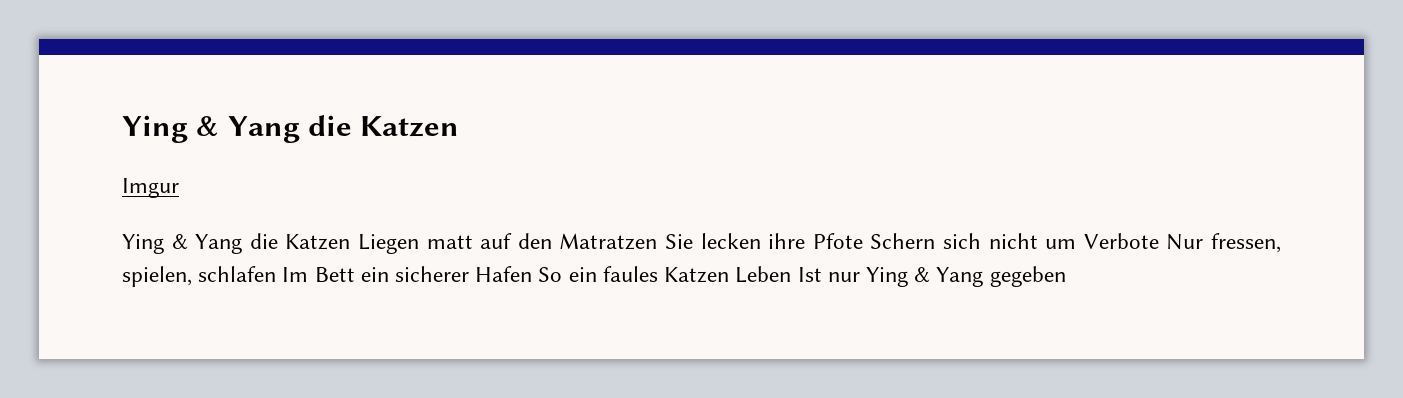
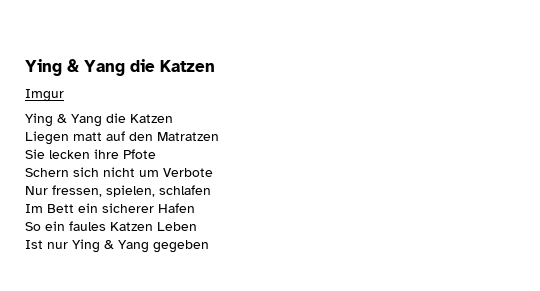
(351, 242) none -> (173, 118) //
(658, 241) none -> (219, 136) //
(863, 241) none -> (156, 154) //
(1159, 241) none -> (213, 172) //
(277, 274) none -> (211, 190) //
(533, 274) none -> (195, 208) //
(792, 274) none -> (197, 226) //

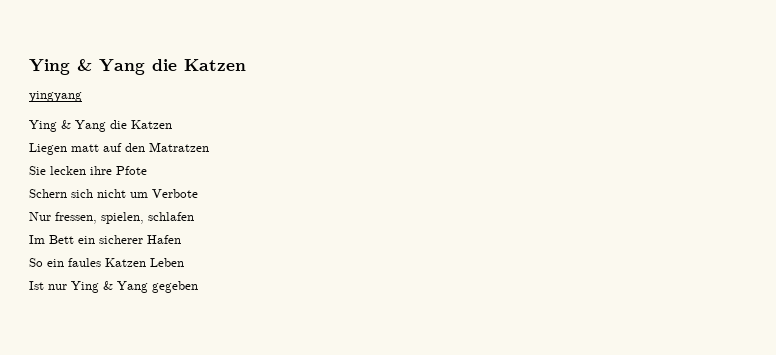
[25,59,215,76] [25,89,64,102] Ying & Yang die Katzen // Imgur -> [29,59,246,75] [29,91,82,102] Ying & Yang die Katzen // yingyang

